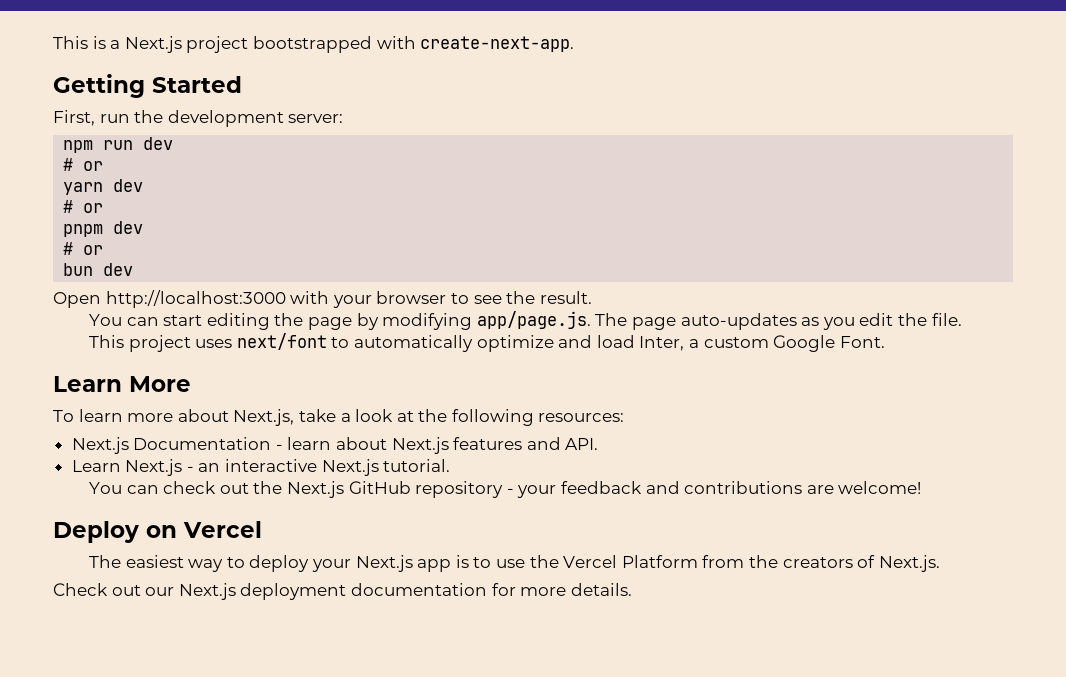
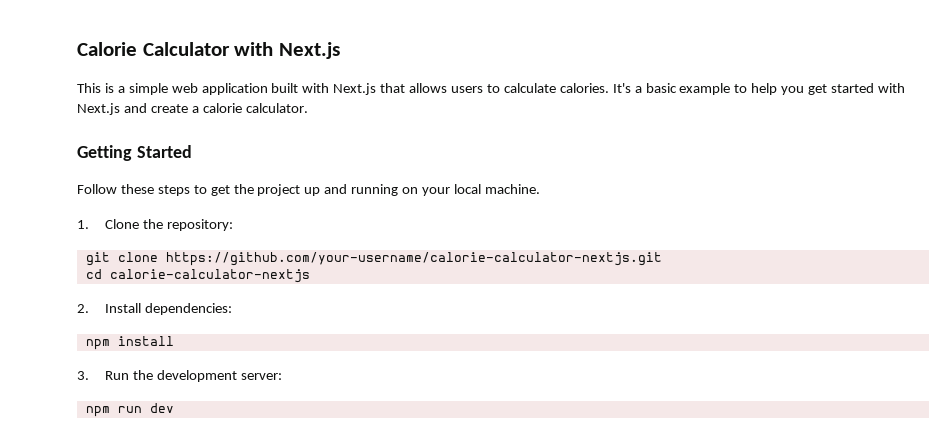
[53,36,575,53] [53,74,242,98] [53,110,130,126] This is a Next.js project bootstrapped with create-next-app. // Getting Started // First, run -> [77,42,340,59] [77,83,905,95] [77,103,308,115] [77,145,192,161] [77,184,540,196] [77,219,233,231] [85,252,662,266] [85,269,310,283] [77,303,232,315] [85,336,174,350] [77,371,129,380] Calorie Calculator with Next.js // This is a simple web application built with Next.js that allows users to calculate calories. It's a basic example to help you get started with Next.js and create a calorie calculator. // Getting Started // Follow these steps to get the project up and running on your local machine. // 1. Clone the repository: // git clone https://github.com/your-username/calorie-calculator-nextjs.git // cd calorie-calculator-nextjs // 2. Install dependencies: // npm install // 3. Run
[63,158,104,171] [63,179,144,195] [63,200,104,213] [63,221,144,237] [63,242,104,255] [63,263,134,276] [53,290,592,308] [89,311,962,330] [89,333,885,352] [53,376,191,392] [53,409,625,426] [71,437,599,454] [71,459,451,476] [89,481,922,498] [53,521,262,543] [89,555,940,572] [53,583,632,600] // # or // yarn dev // # or // pnpm dev // # or // bun dev // Open http://localhost:3000 with your browser to see the result. // You can start editing the page by modifying app/page.js. The page auto-updates as you edit the file. // This project uses next/font to automatically optimize and load Inter, a custom Google Font. // Learn More // To learn more about Next.js, take a look at the following resources: // Next.js Documentation - learn about Next.js features and API. // Learn Next.js - an interactive Next.js tutorial. // You can check out the Next.js GitHub repository - your feedback and contributions are welcome! // Deploy on Vercel // The easiest way to deploy your Next.js app is to use the Vercel Platform from the creators of Next.js. // Check out our Next.js deployment documentation for more details. -> (174, 408) none

